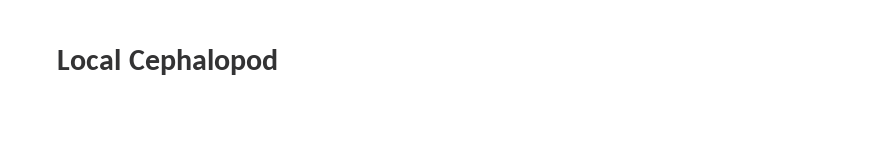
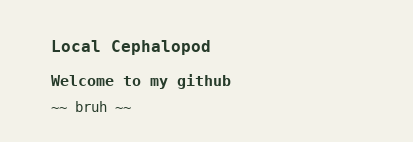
(279, 62) none -> [51,74,231,89] [51,101,131,112] // Welcome to my github // ~~ bruh ~~

